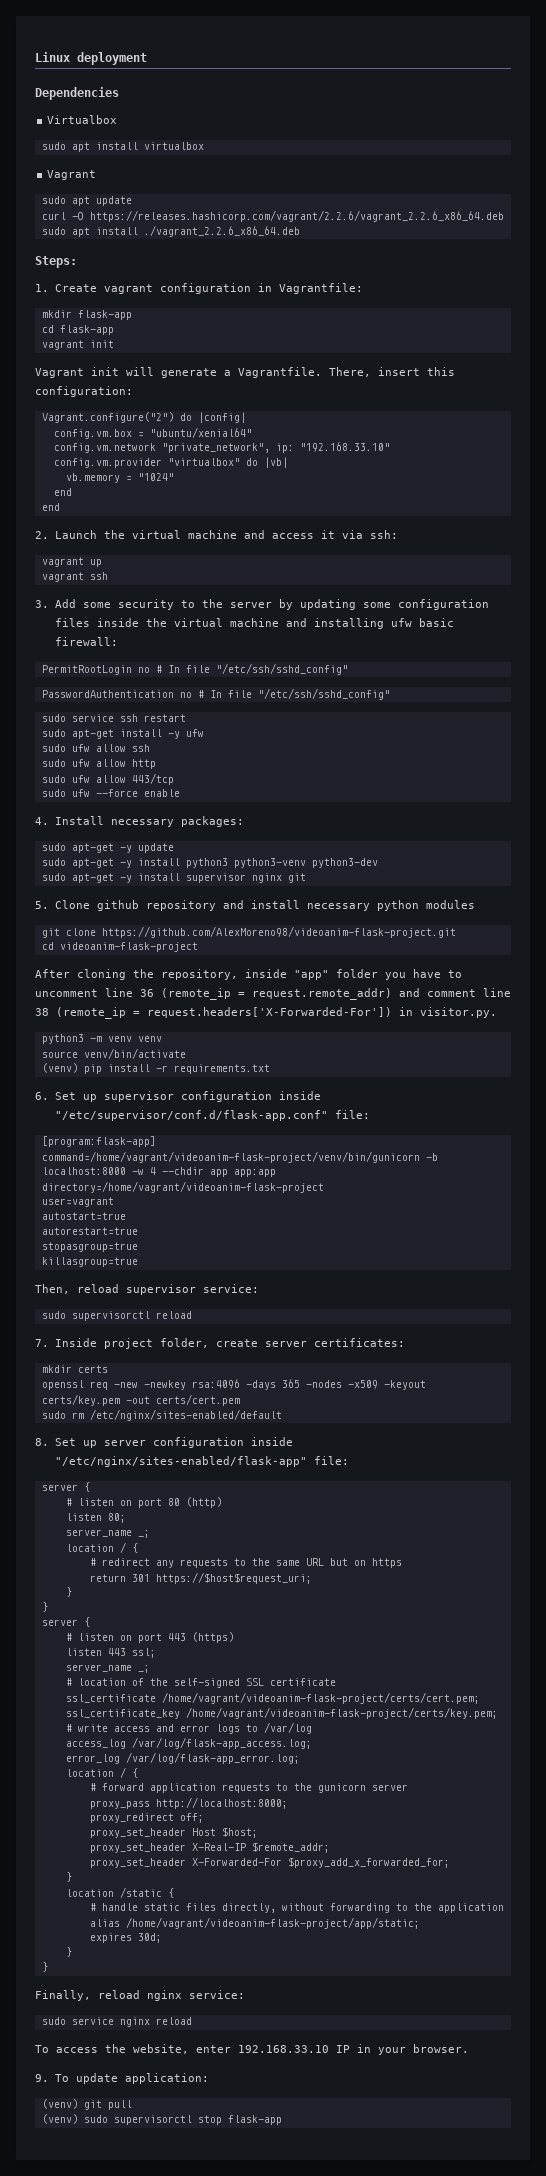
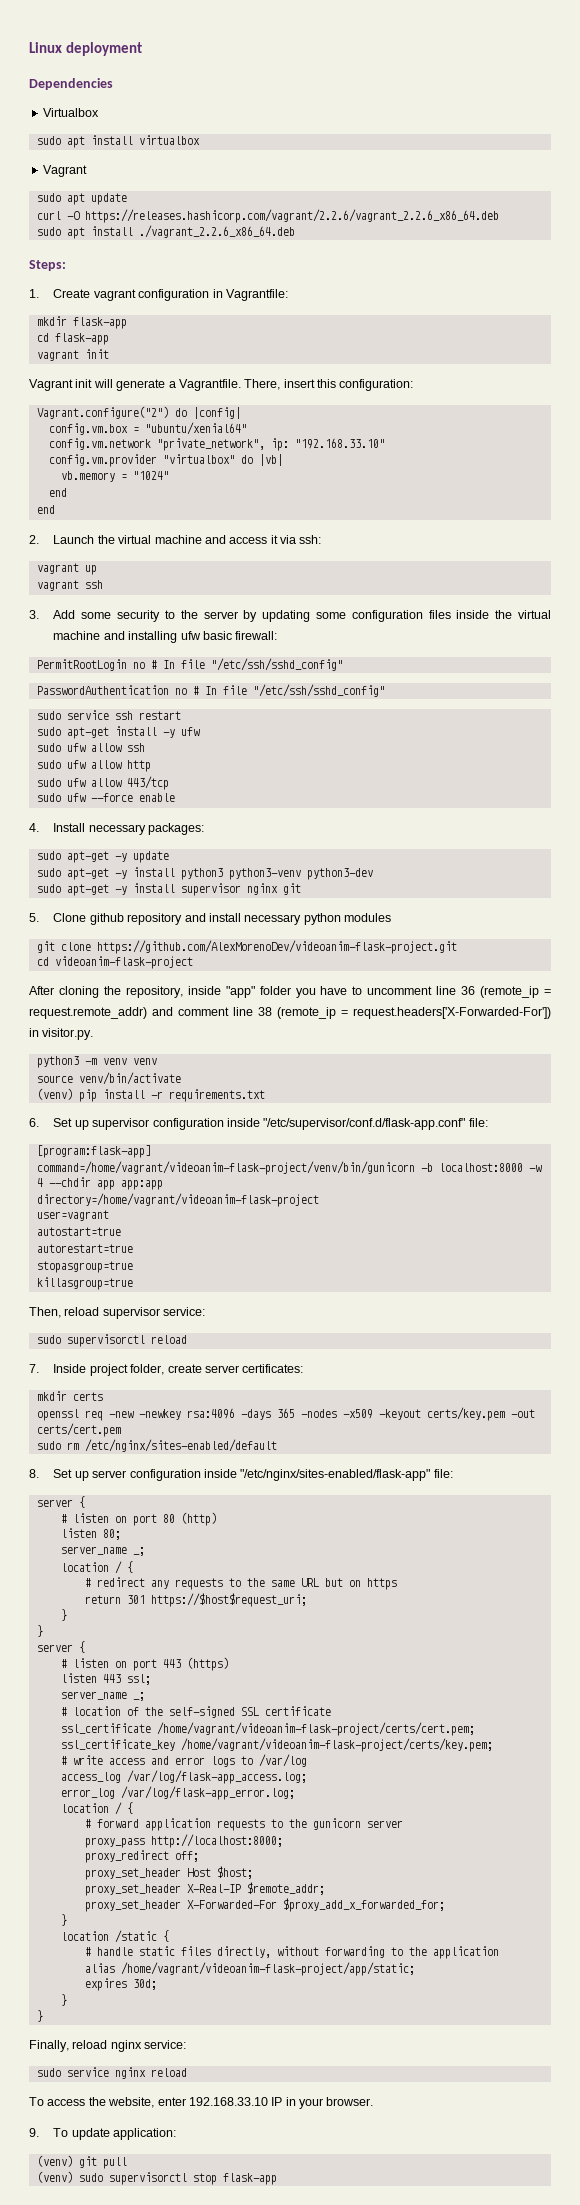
[101,926,456,938] https://github.com/AlexMoreno98/videoanim-flask-project.git -> [96,940,457,954] https://github.com/AlexMorenoDev/videoanim-flask-project.git

